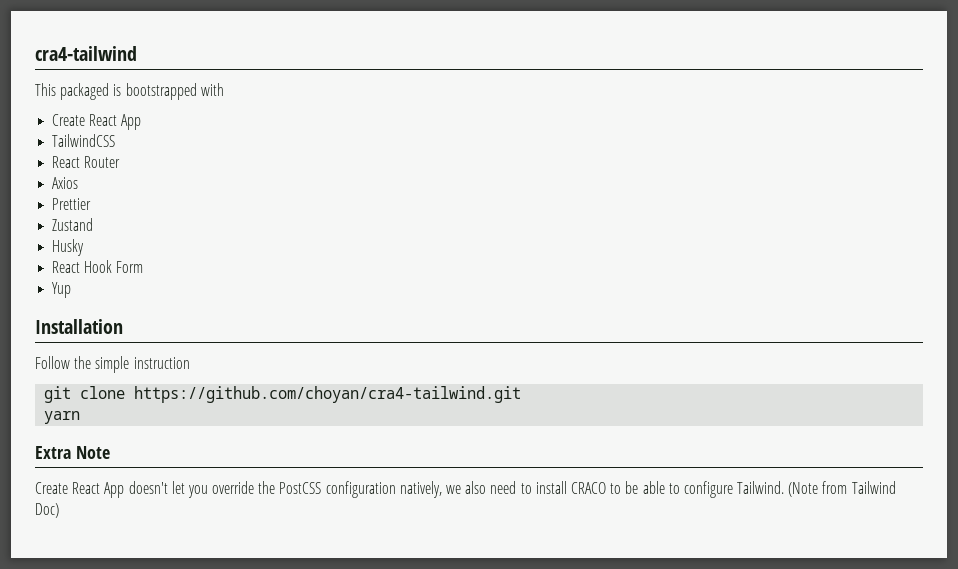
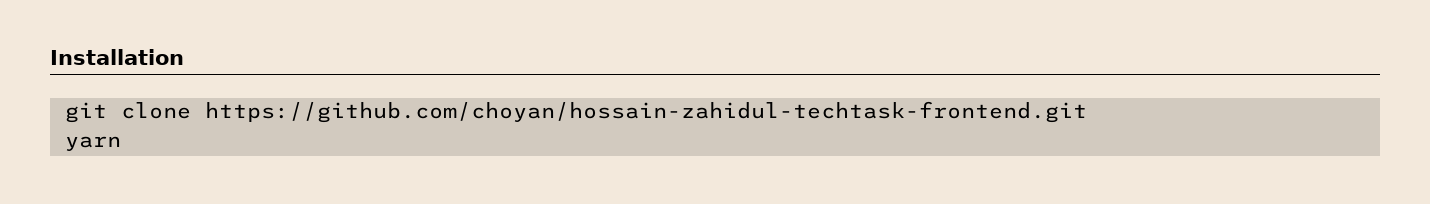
[35,46,137,61] [35,83,224,100] [52,114,142,130] [52,134,116,147] [52,156,121,168] [52,177,79,189] [52,198,92,210] [52,218,94,231] [52,239,85,256] [52,260,144,273] [52,282,72,298] [35,319,123,334] [35,356,190,373] cra4-tailwind // This packaged is bootstrapped with // Create React App // TailwindCSS // React Router // Axios // Prettier // Zustand // Husky // React Hook Form // Yup // Installation // Follow the simple instruction -> [50,49,184,65] Installation
[134,386,522,403] https://github.com/choyan/cra4-tailwind.git -> [204,101,1087,123] https://github.com/choyan/hossain-zahidul-techtask-frontend.git
[35,446,110,459] [35,481,896,498] [35,503,59,518] // Extra Note // Create React App doesn't let you override the PostCSS configuration natively, we also need to install CRACO to be able to configure Tailwind. (Note from Tailwind Doc) -> (121, 143) none

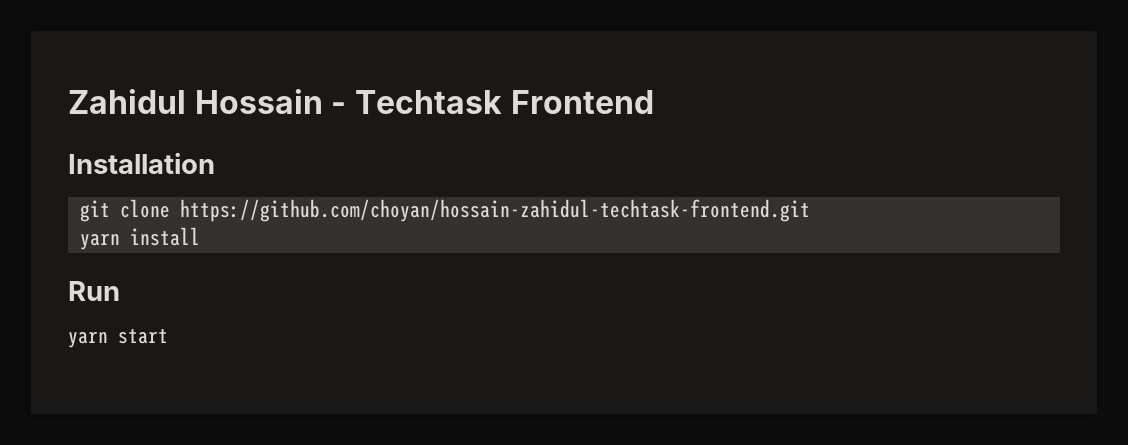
(50, 57) none -> [68,89,654,114] Zahidul Hossain - Techtask Frontend //
(121, 143) none -> [130,227,201,246] [68,281,120,301] [68,329,168,348] install // Run // yarn start

